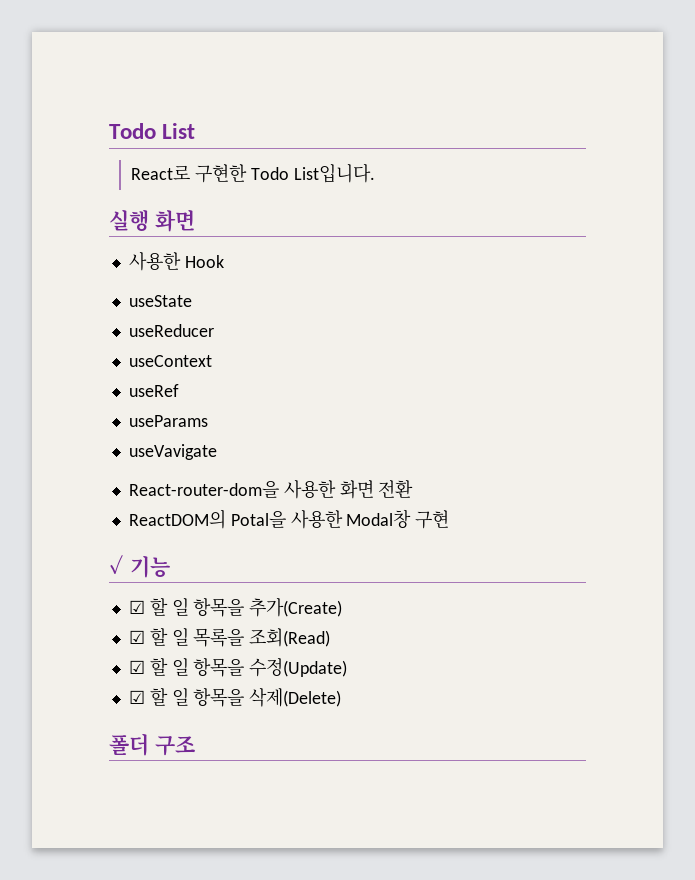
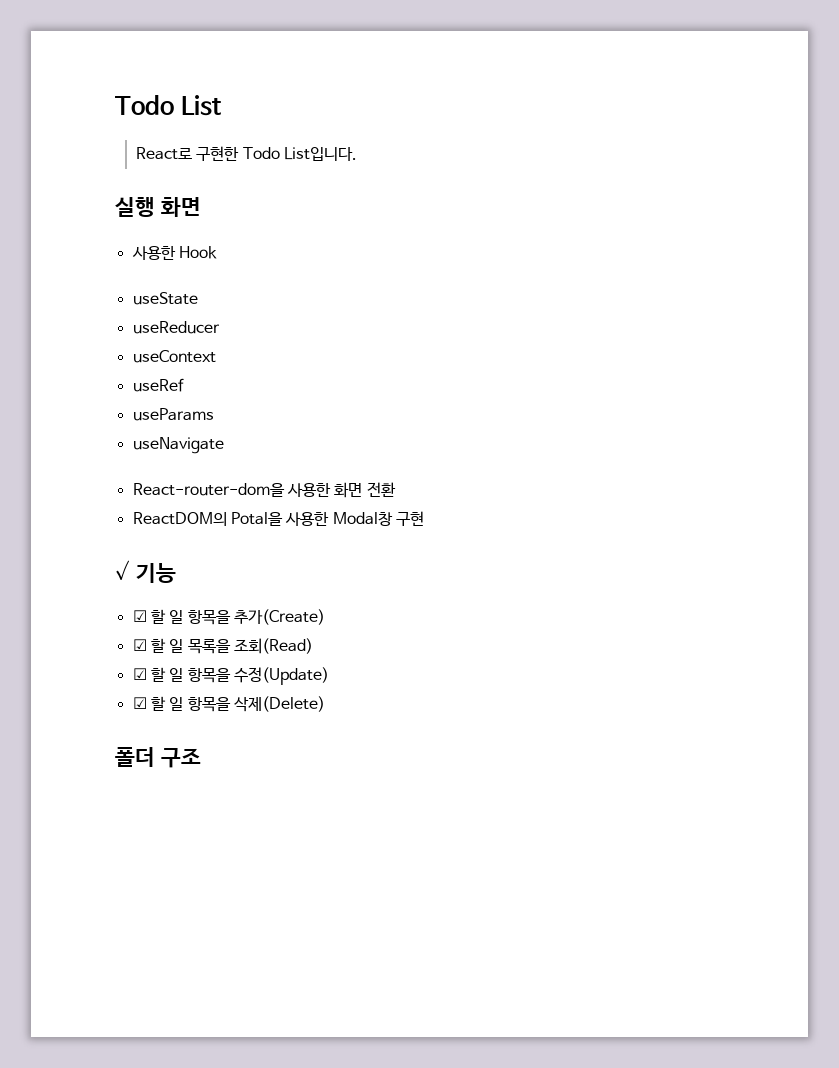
[128,444,217,460] useVavigate -> [132,437,224,454] useNavigate

